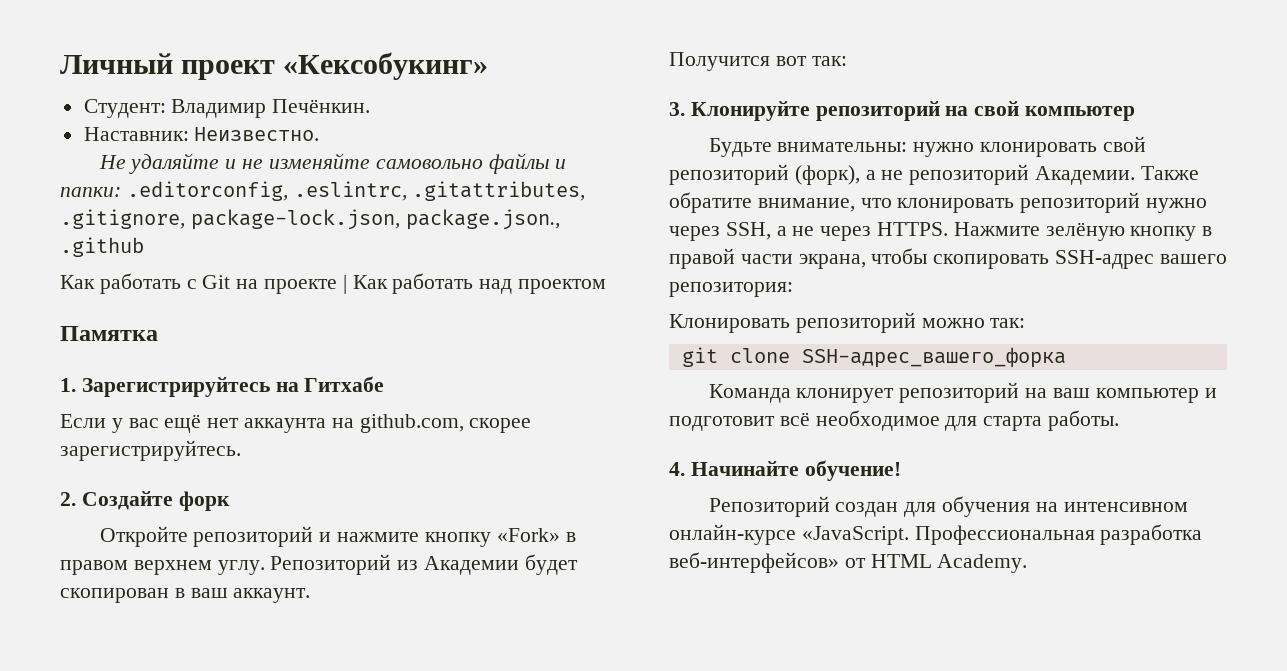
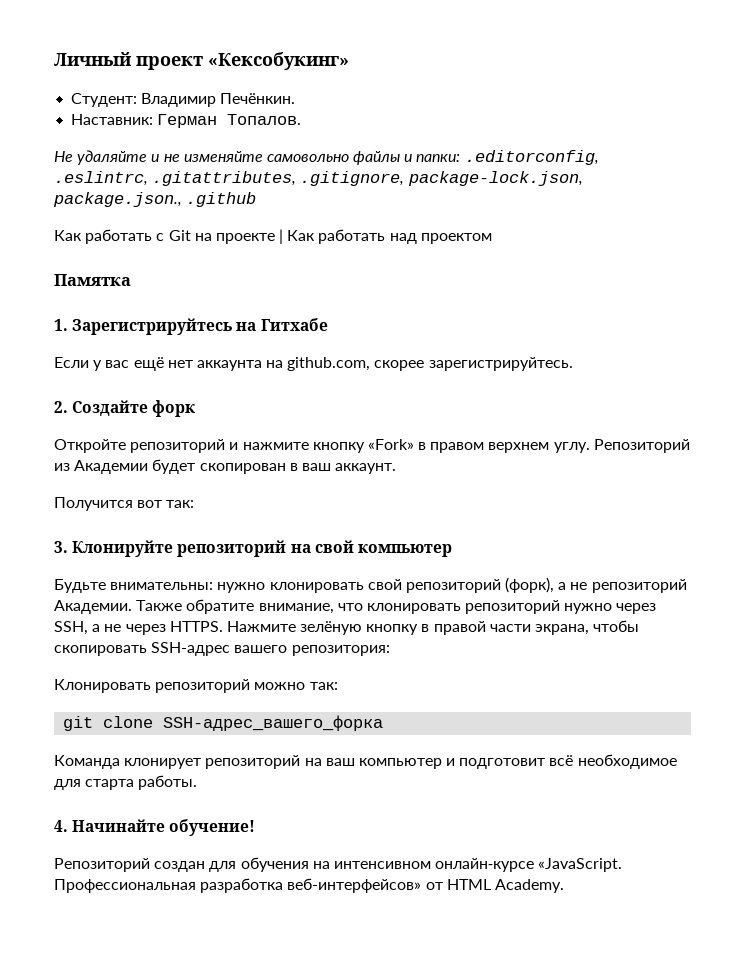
[194,127,320,141] Неизвестно. -> [157,114,302,128] Герман Топалов.

